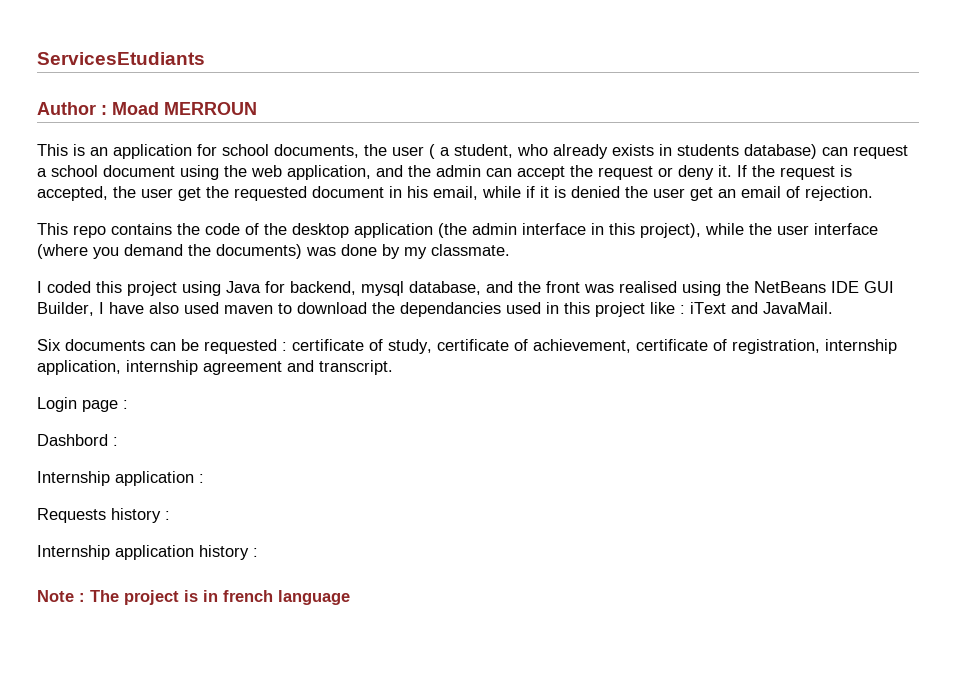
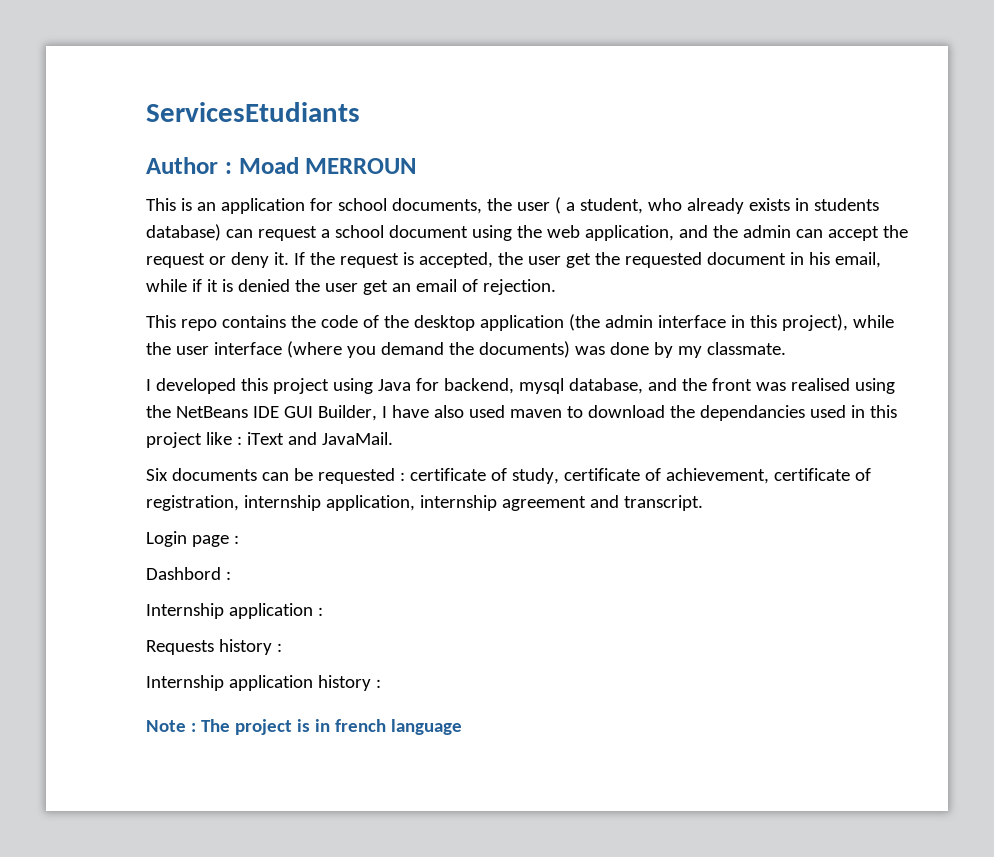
[47,281,91,293] coded -> [155,378,236,394] developed

